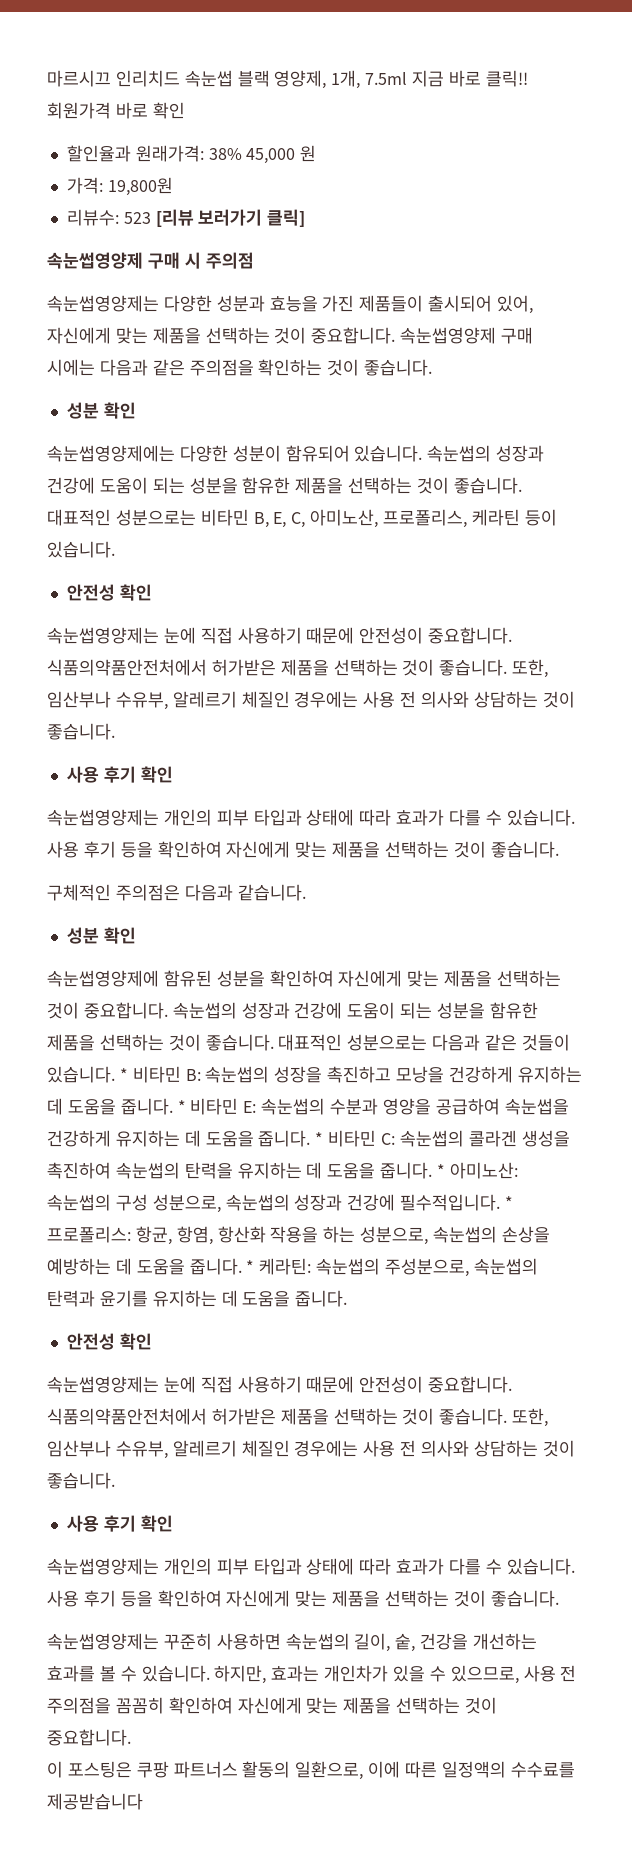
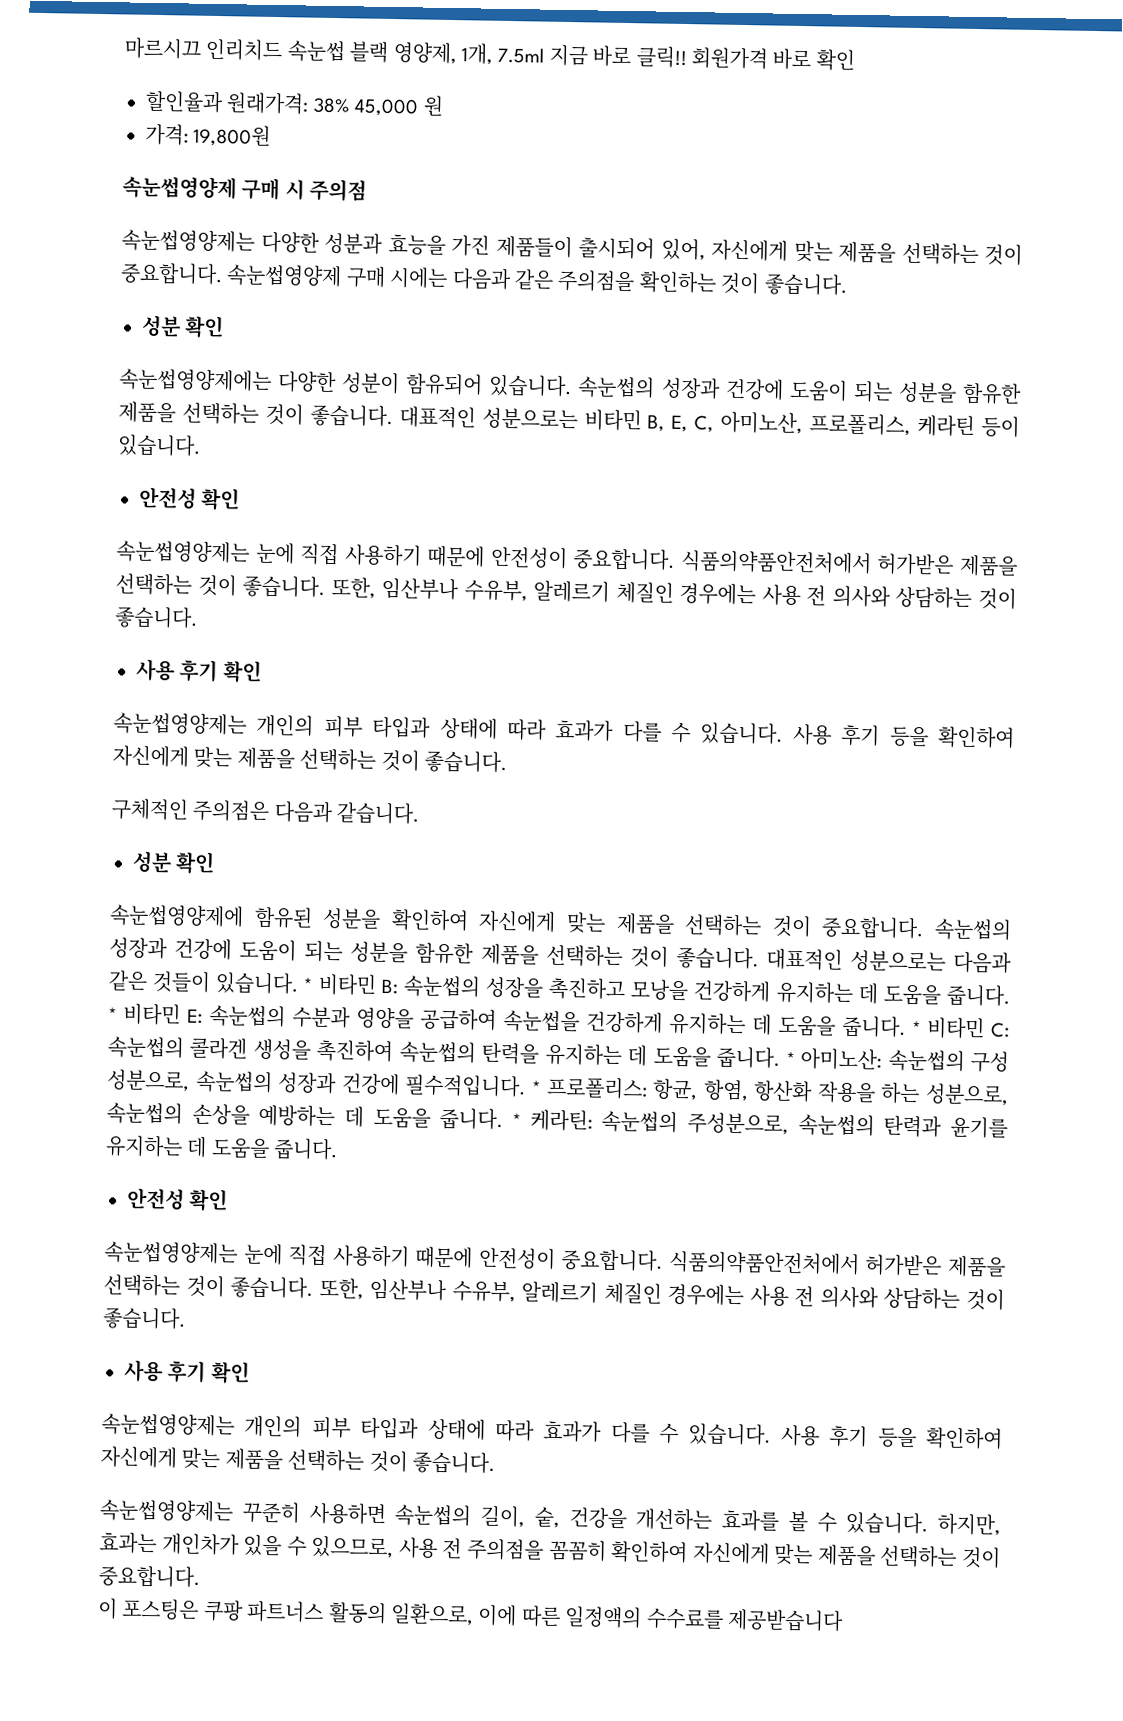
[66,209,306,227] // 리뷰수: 523 [리뷰 보러가기 클릭] -> (272, 135) none

